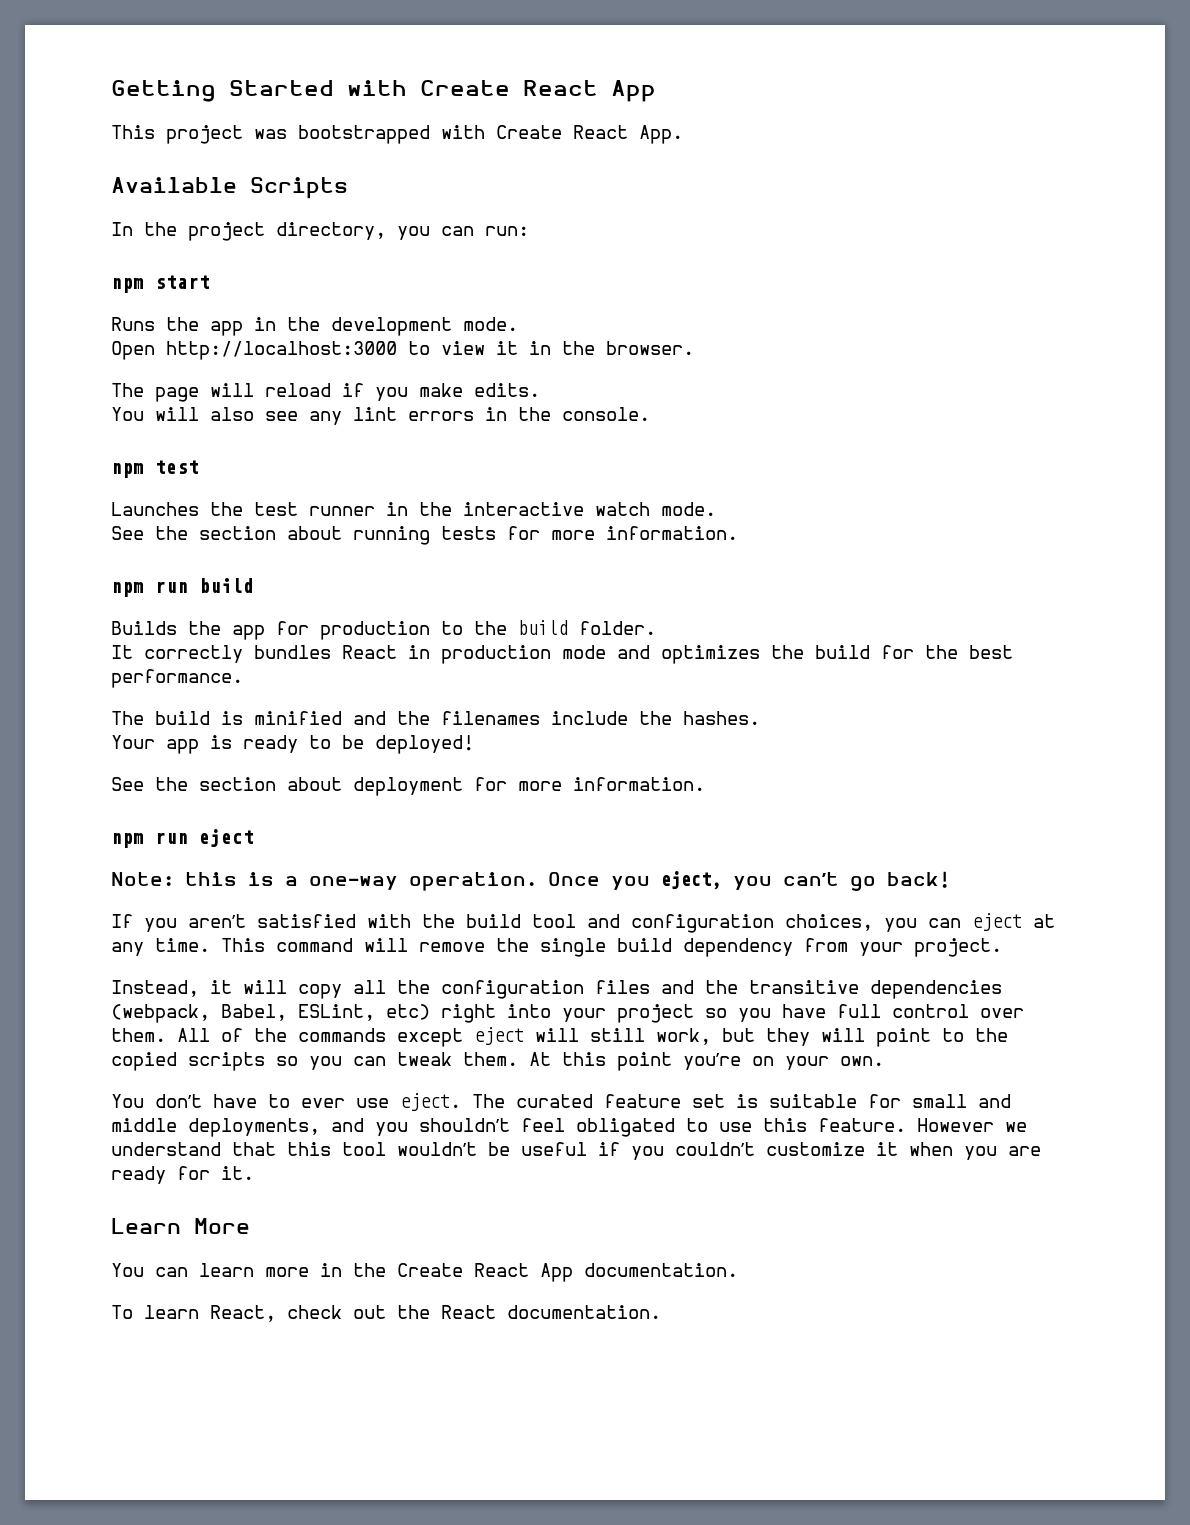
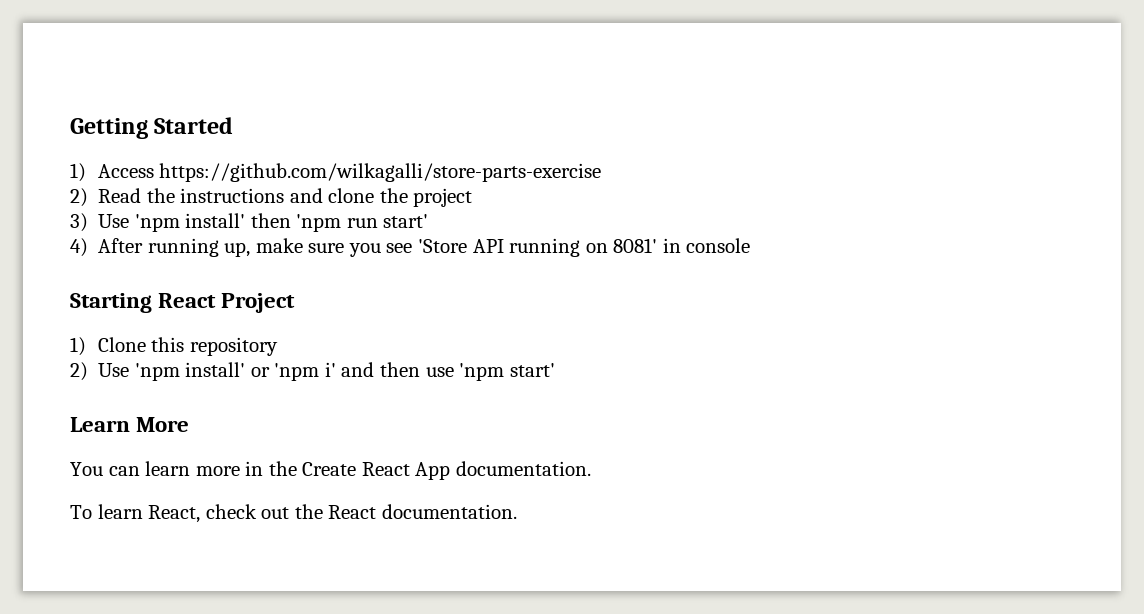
[347,80,656,102] [111,125,683,144] [111,177,348,199] [111,222,529,241] [111,275,210,293] [111,317,518,336] [111,341,694,360] [111,383,540,402] [111,407,650,425] [111,460,199,478] [111,502,716,516] [111,526,738,545] [111,578,254,597] [111,620,656,640] [111,645,1013,664] [111,669,243,688] [111,711,760,725] [111,735,474,754] [111,777,705,796] [111,829,254,848] [111,871,950,891] [111,913,1055,933] [111,938,1002,957] [111,980,1002,999] [111,1004,1024,1023] [111,1027,1008,1047] [111,1052,884,1071] [111,1093,1011,1111] [111,1118,1027,1137] [111,1142,1041,1160] [111,1166,254,1184] with Create React App // This project was bootstrapped with Create React App. // Available Scripts // In the project directory, you can run: // npm start // Runs the app in the development mode. // Open http://localhost:3000 to view it in the browser. // The page will reload if you make edits. // You will also see any lint errors in the console. // npm test // Launches the test runner in the interactive watch mode. // See the section about running tests for more information. // npm run build // Builds the app for production to the build folder. // It correctly bundles React in production mode and optimizes the build for the best performance. // The build is minified and the filenames include the hashes. // Your app is ready to be deployed! // See the section about deployment for more information. // npm run eject // Note: this is a one-way operation. Once you eject, you can’t go back! // If you aren’t satisfied with the build tool and configuration choices, you can eject at any time. This command will remove the single build dependency from your project. // Instead, it will copy all the configuration files and the transitive dependencies (webpack, Babel, ESLint, etc) right into your project so you have full control over them. All of the commands except eject will still work, but they will point to the copied scripts so you can tweak them. At this point you’re on your own. // You don’t have to ever use eject. The curated feature set is suitable for small and middle deployments, and you shouldn’t feel obligated to use this feature. However we understand that this tool wouldn’t be useful if you couldn’t customize it when you are ready for it. -> [70,163,602,182] [70,188,473,207] [70,213,429,232] [70,238,751,257] [70,293,296,313] [70,337,278,356] [70,362,555,381] // 1) Access https://github.com/wilkagalli/store-parts-exercise // 2) Read the instructions and clone the project // 3) Use 'npm install' then 'npm run start' // 4) After running up, make sure you see 'Store API running on 8081' in console // Starting React Project // 1) Clone this repository // 2) Use 'npm install' or 'npm i' and then use 'npm start'

